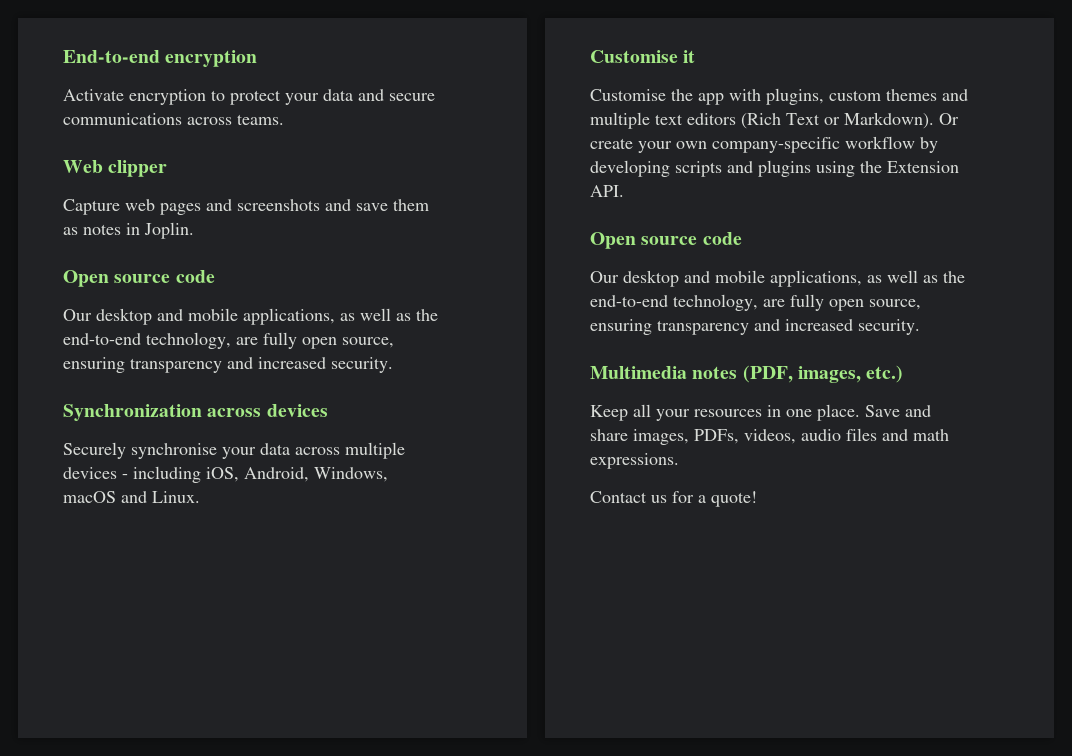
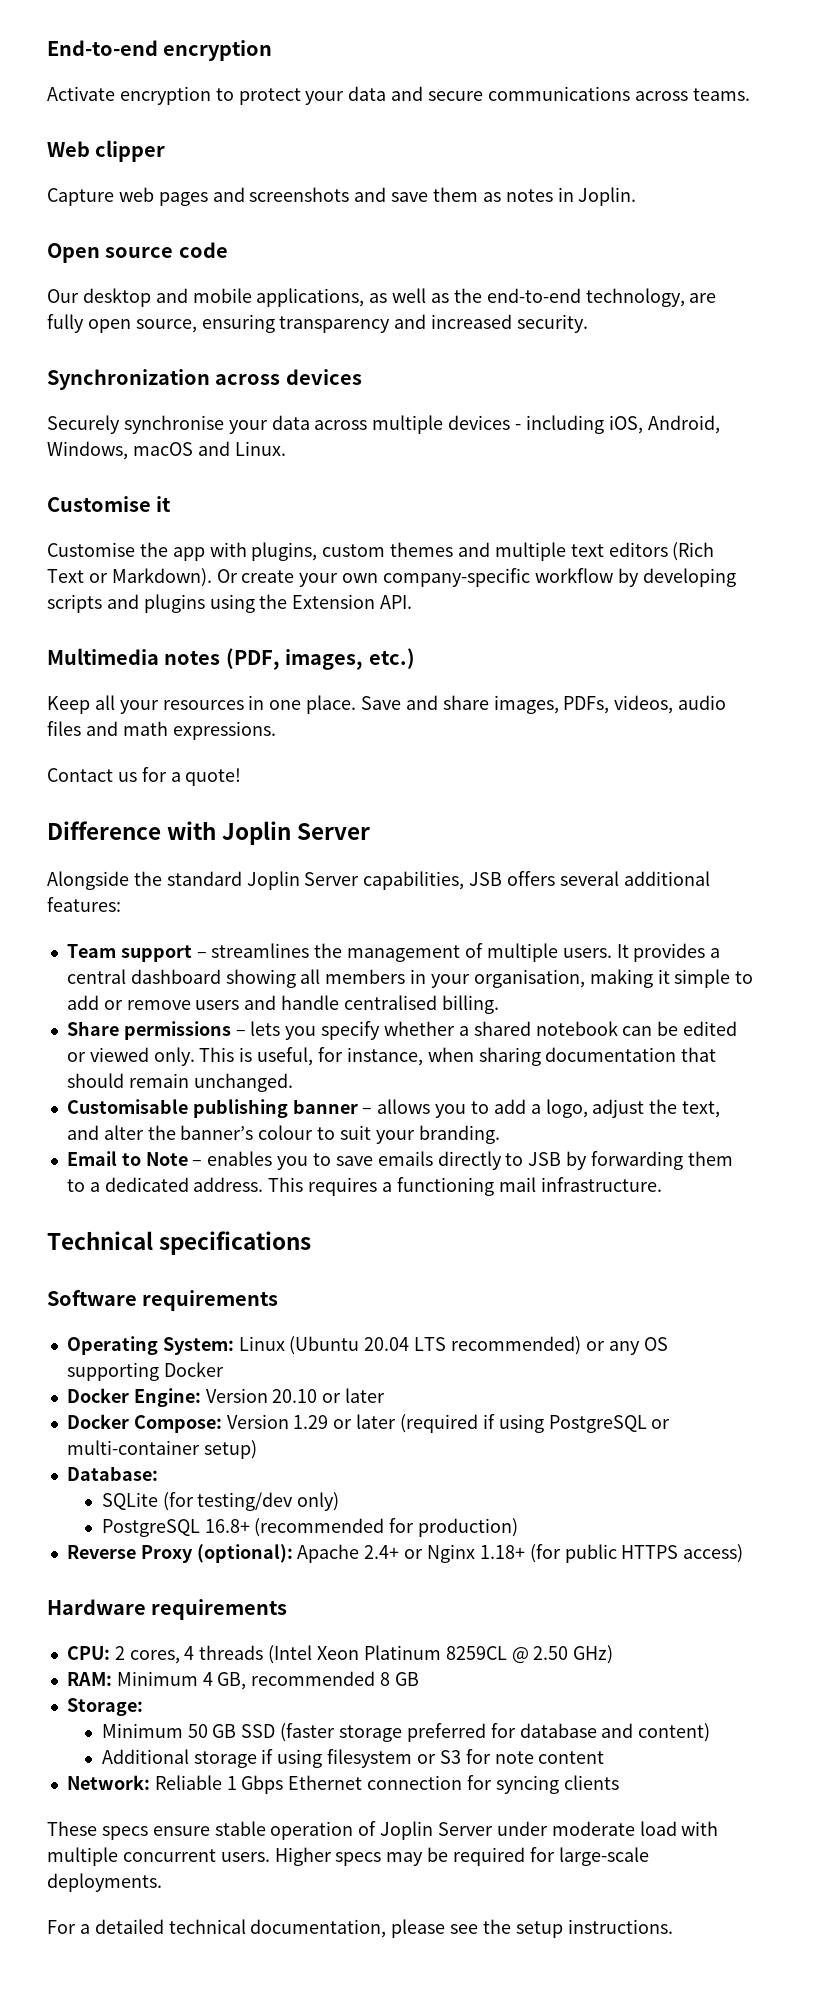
[590,232,742,249] [590,270,965,287] [590,294,921,311] [590,319,920,335] // Open source code // Our desktop and mobile applications, as well as the end-to-end technology, are fully open source, ensuring transparency and increased security. -> (413, 602) none
(757, 499) none -> [47,821,371,845] [47,871,710,890] [47,897,121,912] [66,943,721,962] [66,969,754,988] [66,995,499,1014] [66,1021,738,1040] [66,1047,717,1066] [66,1073,293,1092] [66,1099,721,1118] [66,1125,500,1144] [66,1151,733,1170] [66,1177,662,1196] [47,1231,312,1255] [47,1290,279,1311] [66,1336,668,1355] [66,1362,224,1381] [66,1388,386,1407] [66,1414,671,1433] [66,1440,257,1459] [66,1466,158,1481] [101,1492,340,1511] [101,1518,519,1537] [66,1544,744,1563] [47,1599,288,1620] [66,1645,614,1664] [66,1671,419,1690] [66,1698,143,1716] [101,1723,711,1742] [101,1749,605,1768] [66,1775,619,1794] [47,1821,719,1840] [47,1847,649,1866] [47,1873,162,1892] [47,1919,673,1938] // Difference with Joplin Server // Alongside the standard Joplin Server capabilities, JSB offers several additional features: // Team support – streamlines the management of multiple users. It provides a central dashboard showing all members in your organisation, making it simple to add or remove users and handle centralised billing. // Share permissions – lets you specify whether a shared notebook can be edited or viewed only. This is useful, for instance, when sharing documentation that should remain unchanged. // Customisable publishing banner – allows you to add a logo, adjust the text, and alter the banner’s colour to suit your branding. // Email to Note – enables you to save emails directly to JSB by forwarding them to a dedicated address. This requires a functioning mail infrastructure. // Technical specifications // Software requirements // Operating System: Linux (Ubuntu 20.04 LTS recommended) or any OS supporting Docker // Docker Engine: Version 20.10 or later // Docker Compose: Version 1.29 or later (required if using PostgreSQL or multi-container setup) // Database: // SQLite (for testing/dev only) // PostgreSQL 16.8+ (recommended for production) // Reverse Proxy (optional): Apache 2.4+ or Nginx 1.18+ (for public HTTPS access) // Hardware requirements // CPU: 2 cores, 4 threads (Intel Xeon Platinum 8259CL @ 2.50 GHz) // RAM: Minimum 4 GB, recommended 8 GB // Storage: // Minimum 50 GB SSD (faster storage preferred for database and content) // Additional storage if using filesystem or S3 for note content // Network: Reliable 1 Gbps Ethernet connection for syncing clients // These specs ensure stable operation of Joplin Server under moderate load with multiple concurrent users. Higher specs may be required for large-scale deployments. // For a detailed technical documentation, please see the setup instructions.

